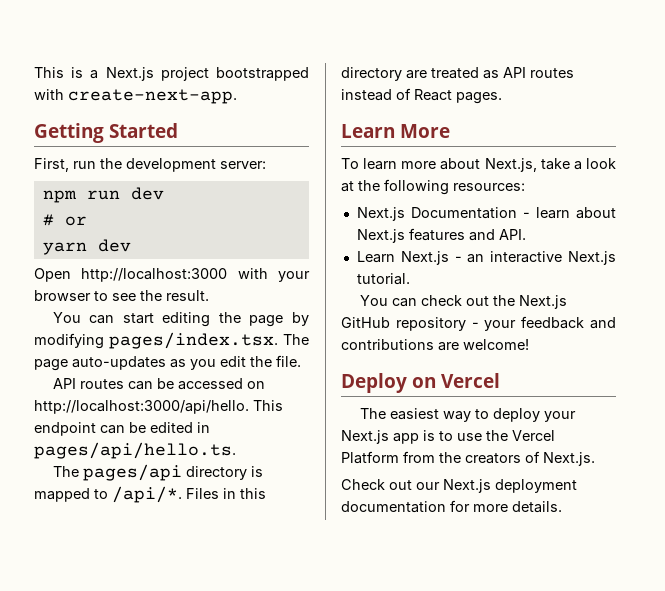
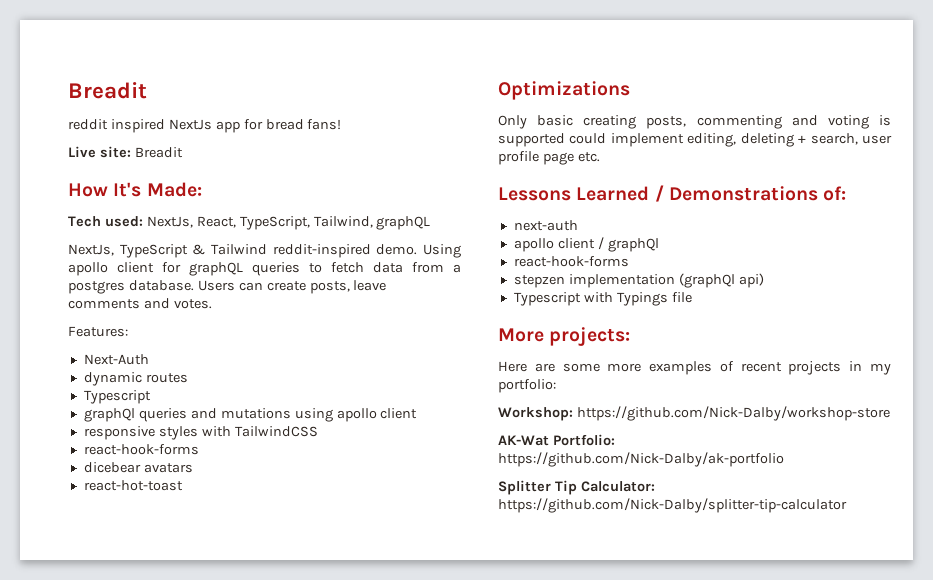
[34,67,309,81] [34,89,237,104] [34,123,178,143] [34,158,266,172] [42,187,164,203] [42,214,87,226] [42,239,131,255] [34,268,310,282] [34,290,209,301] [52,312,309,327] [34,332,309,349] [34,355,301,371] [52,378,265,390] [34,400,283,414] [34,422,210,436] [34,442,236,459] [52,464,263,481] [34,486,266,503] [341,67,574,81] [341,88,502,104] [341,124,450,138] [341,158,616,172] [341,179,525,195] [356,207,616,221] [356,228,526,243] [356,251,616,265] [356,273,410,285] [359,295,567,309] [341,316,616,331] [341,339,529,351] [341,373,500,393] [359,408,576,422] [341,430,555,444] [341,451,595,466] [341,479,577,493] [341,500,562,513] This is a Next.js project bootstrapped with create-next-app. // Getting Started // First, run the development server: // npm run dev // # or // yarn dev // Open http://localhost:3000 with your browser to see the result. // You can start editing the page by modifying pages/index.tsx. The page auto-updates as you edit the file. // API routes can be accessed on http://localhost:3000/api/hello. This endpoint can be edited in pages/api/hello.ts. // The pages/api directory is mapped to /api/*. Files in this directory are treated as API routes instead of React pages. // Learn More // To learn more about Next.js, take a look at the following resources: // Next.js Documentation - learn about Next.js features and API. // Learn Next.js - an interactive Next.js tutorial. // You can check out the Next.js GitHub repository - your feedback and contributions are welcome! // Deploy on Vercel // The easiest way to deploy your Next.js app is to use the Vercel Platform from the creators of Next.js. // Check out our Next.js deployment documentation for more details. -> [68,82,147,99] [68,119,342,133] [68,146,183,158] [68,182,202,197] [68,216,431,230] [68,244,461,258] [68,262,461,276] [68,280,387,294] [68,298,212,309] [68,326,128,337] [83,354,149,365] [83,372,188,386] [83,390,151,404] [83,408,418,422] [83,426,318,440] [83,444,199,455] [83,462,193,473] [83,480,183,491] [498,81,630,100] [498,115,891,129] [498,133,893,147] [498,151,600,165] [498,185,847,202] [513,220,578,231] [513,237,659,252] [513,256,629,267] [513,273,764,288] [513,292,692,306] [498,327,631,346] [498,361,891,375] [498,379,556,393] [498,406,890,421] [498,434,615,446] [498,452,784,467] [498,480,655,495] [498,498,847,513] Breadit // reddit inspired NextJs app for bread fans! // Live site: Breadit // How It's Made: // Tech used: NextJs, React, TypeScript, Tailwind, graphQL // NextJs, TypeScript & Tailwind reddit-inspired demo. Using apollo client for graphQL queries to fetch data from a postgres database. Users can create posts, leave comments and votes. // Features: // Next-Auth // dynamic routes // Typescript // graphQl queries and mutations using apollo client // responsive styles with TailwindCSS // react-hook-forms // dicebear avatars // react-hot-toast // Optimizations // Only basic creating posts, commenting and voting is supported could implement editing, deleting + search, user profile page etc. // Lessons Learned / Demonstrations of: // next-auth // apollo client / graphQl // react-hook-forms // stepzen implementation (graphQl api) // Typescript with Typings file // More projects: // Here are some more examples of recent projects in my portfolio: // Workshop: https://github.com/Nick-Dalby/workshop-store // AK-Wat Portfolio: https://github.com/Nick-Dalby/ak-portfolio // Splitter Tip Calculator: https://github.com/Nick-Dalby/splitter-tip-calculator

